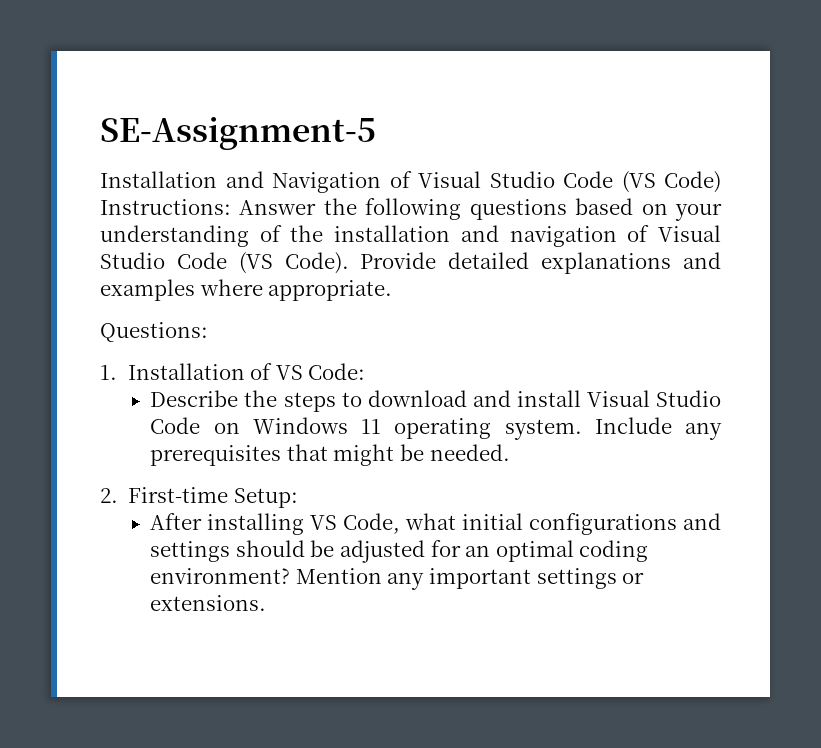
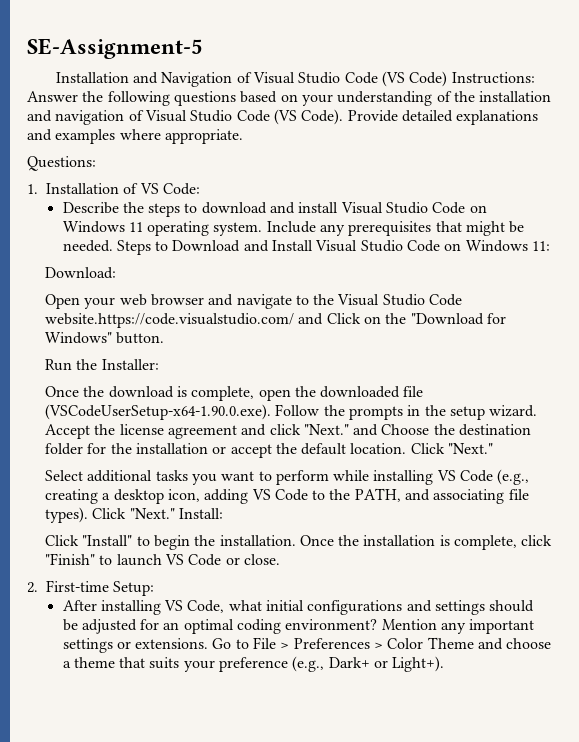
(510, 452) none -> [116,240,551,255] [44,267,116,279] [44,294,463,309] [44,313,506,328] [44,332,165,344] [44,359,159,371] [44,386,424,401] [44,404,538,420] [44,424,532,439] [44,443,494,458] [44,469,530,485] [44,488,529,504] [44,507,223,523] [44,535,553,550] [44,553,280,566] Steps to Download and Install Visual Studio Code on Windows 11: // Download: // Open your web browser and navigate to the Visual Studio Code website.https://code.visualstudio.com/ and Click on the "Download for Windows" button. // Run the Installer: // Once the download is complete, open the downloaded file (VSCodeUserSetup-x64-1.90.0.exe). Follow the prompts in the setup wizard. Accept the license agreement and click "Next." and Choose the destination folder for the installation or accept the default location. Click "Next." // Select additional tasks you want to perform while installing VS Code (e.g., creating a desktop icon, adding VS Code to the PATH, and associating file types). Click "Next." Install: // Click "Install" to begin the installation. Once the installation is complete, click "Finish" to launch VS Code or close.
(267, 603) none -> [212,637,552,650] [62,656,445,672] Go to File > Preferences > Color Theme and choose a theme that suits your preference (e.g., Dark+ or Light+).

